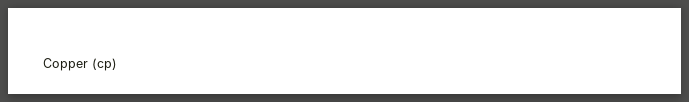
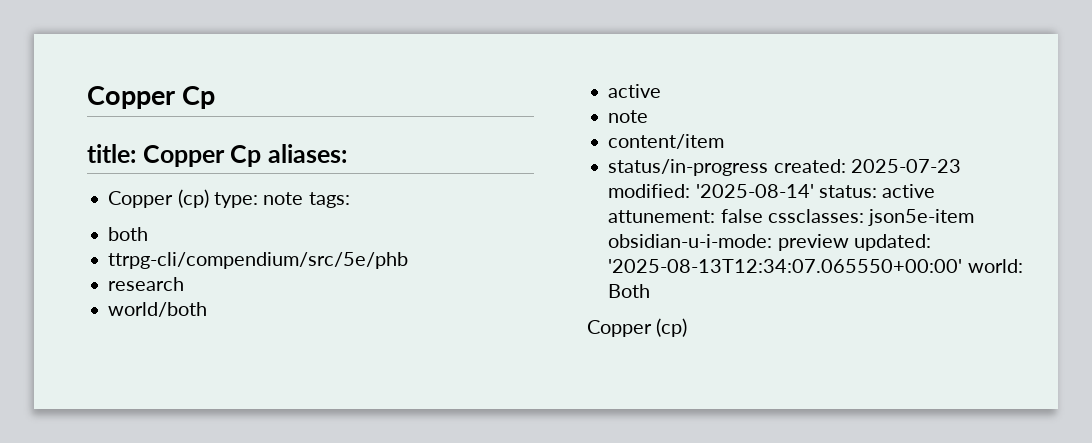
[43,58,88,71] Copper -> [87,86,216,109] [87,144,347,167] [108,189,350,208] [108,227,149,241] [108,252,409,269] [108,277,185,291] [108,302,208,317] [608,84,662,98] [608,110,649,123] [608,134,725,149] [608,159,961,176] [608,184,936,198] [608,209,975,226] [608,234,931,251] [608,259,1023,273] [608,284,651,298] [587,320,652,337] Copper Cp // title: Copper Cp aliases: // Copper (cp) type: note tags: // both // ttrpg-cli/compendium/src/5e/phb // research // world/both // active // note // content/item // status/in-progress created: 2025-07-23 modified: '2025-08-14' status: active attunement: false cssclasses: json5e-item obsidian-u-i-mode: preview updated: '2025-08-13T12:34:07.065550+00:00' world: Both // Copper

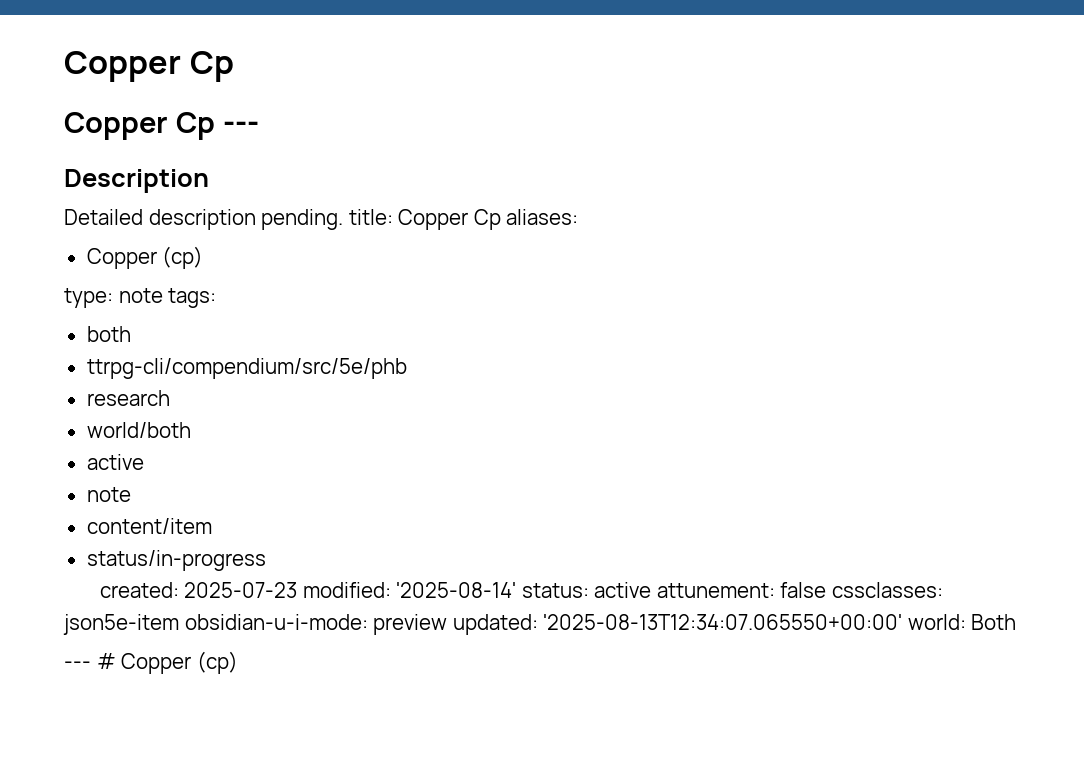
(216, 97) none -> [64,112,259,140] [64,169,209,193] [64,209,344,230] Copper Cp --- // Description // Detailed description pending.
(209, 198) none -> (204, 257) //
(769, 167) none -> (266, 560) //
(651, 291) none -> [64,653,116,669] --- #

